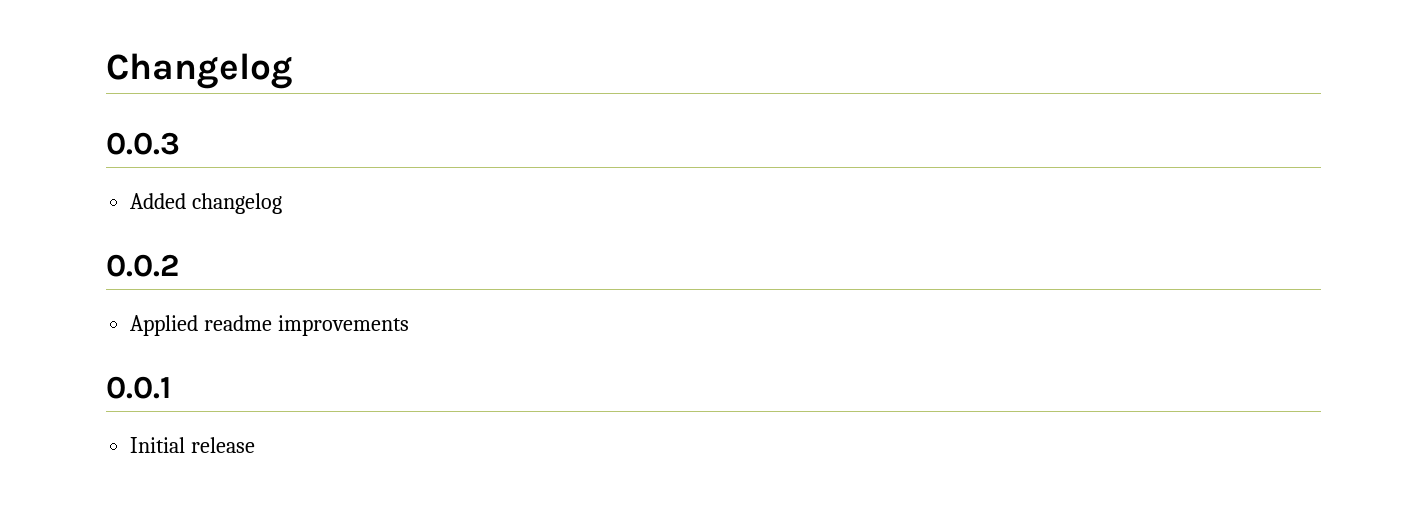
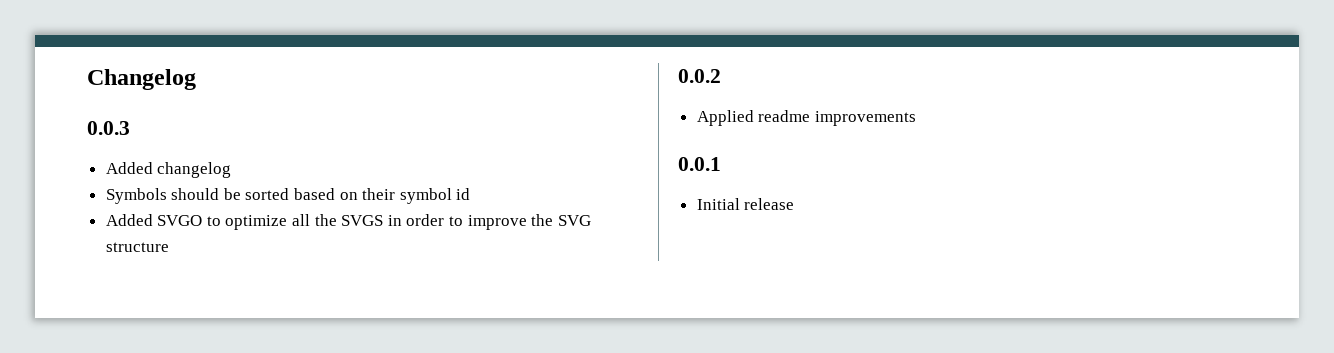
(283, 203) none -> [105,188,471,204] [105,214,591,230] [105,242,169,252] // Symbols should be sorted based on their symbol id // Added SVGO to optimize all the SVGS in order to improve the SVG structure

